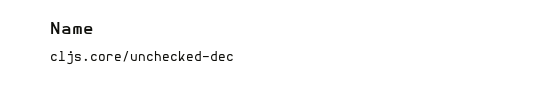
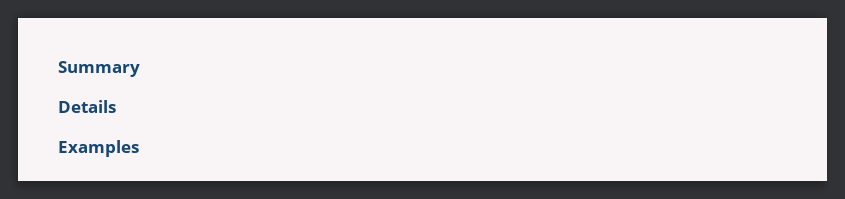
[50,22,94,34] [50,51,234,65] Name // cljs.core/unchecked-dec -> [58,61,140,77] [58,100,116,113] [58,140,139,157] Summary // Details // Examples

